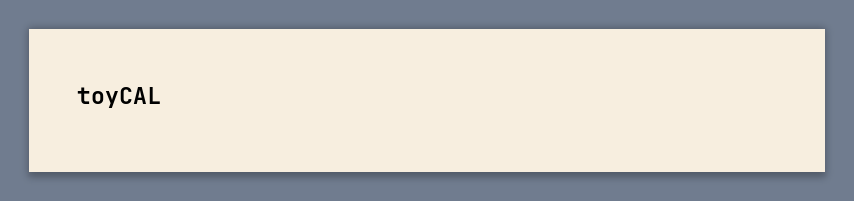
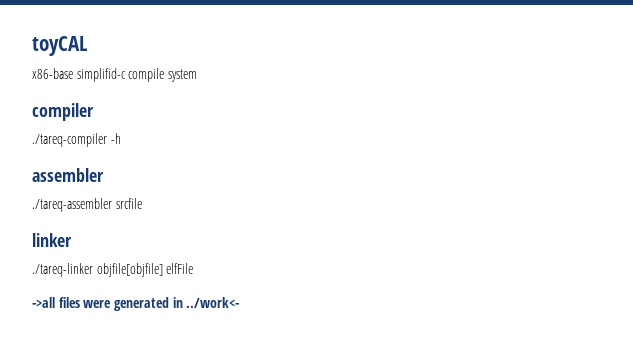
(161, 97) none -> [32,68,197,82] [32,103,94,121] [32,133,121,147] [32,168,104,182] [32,198,142,212] [32,233,72,247] [32,263,194,277] [32,297,240,311] // x86-base simplifid-c compile system // compiler // ./tareq-compiler -h // assembler // ./tareq-assembler srcfile // linker // ./tareq-linker objfile[objfile] elfFile // ->all files were generated in ../work<-

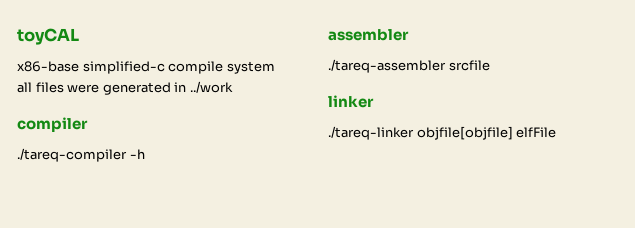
[76,68,126,82] simplifid-c -> [82,61,165,74] simplified-c
(197, 75) none -> [17,81,233,95] // all files were generated in ../work
[32,297,240,311] // ->all files were generated in ../work<- -> (557, 132) none

